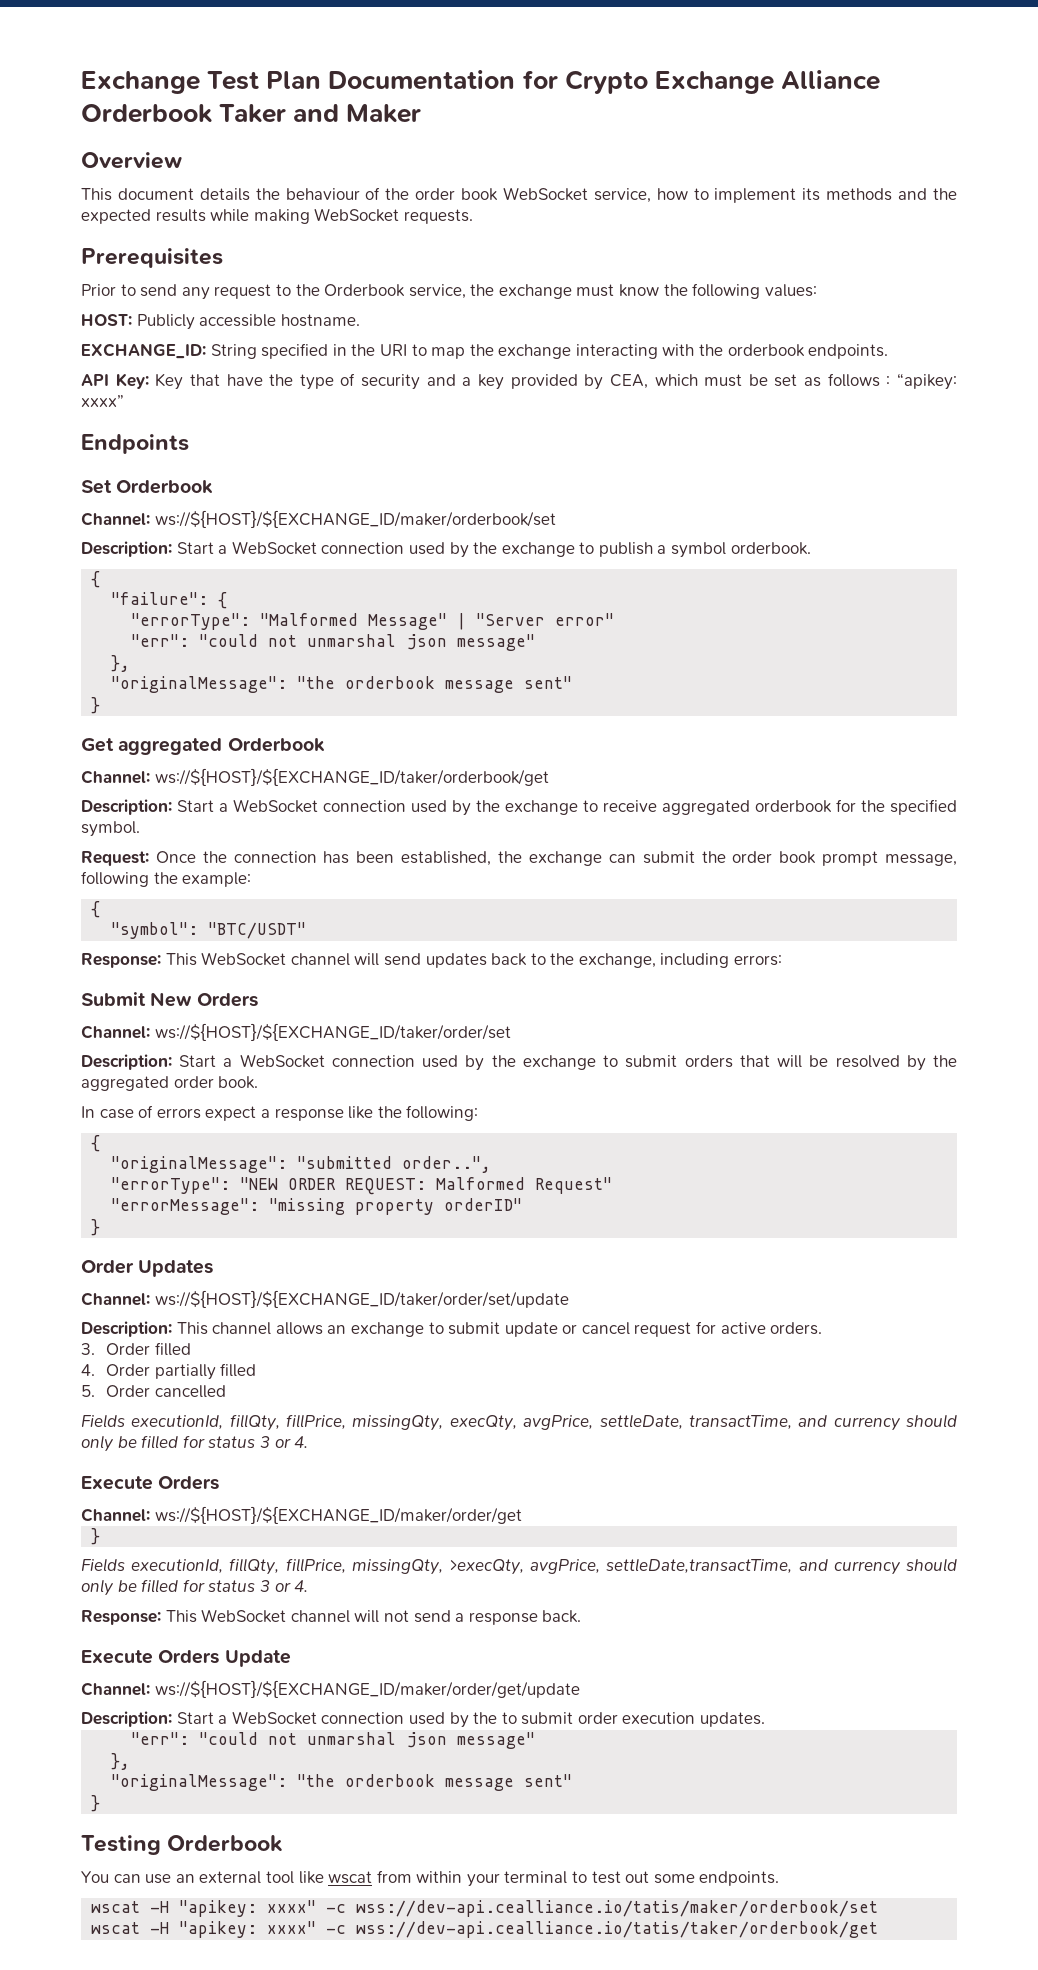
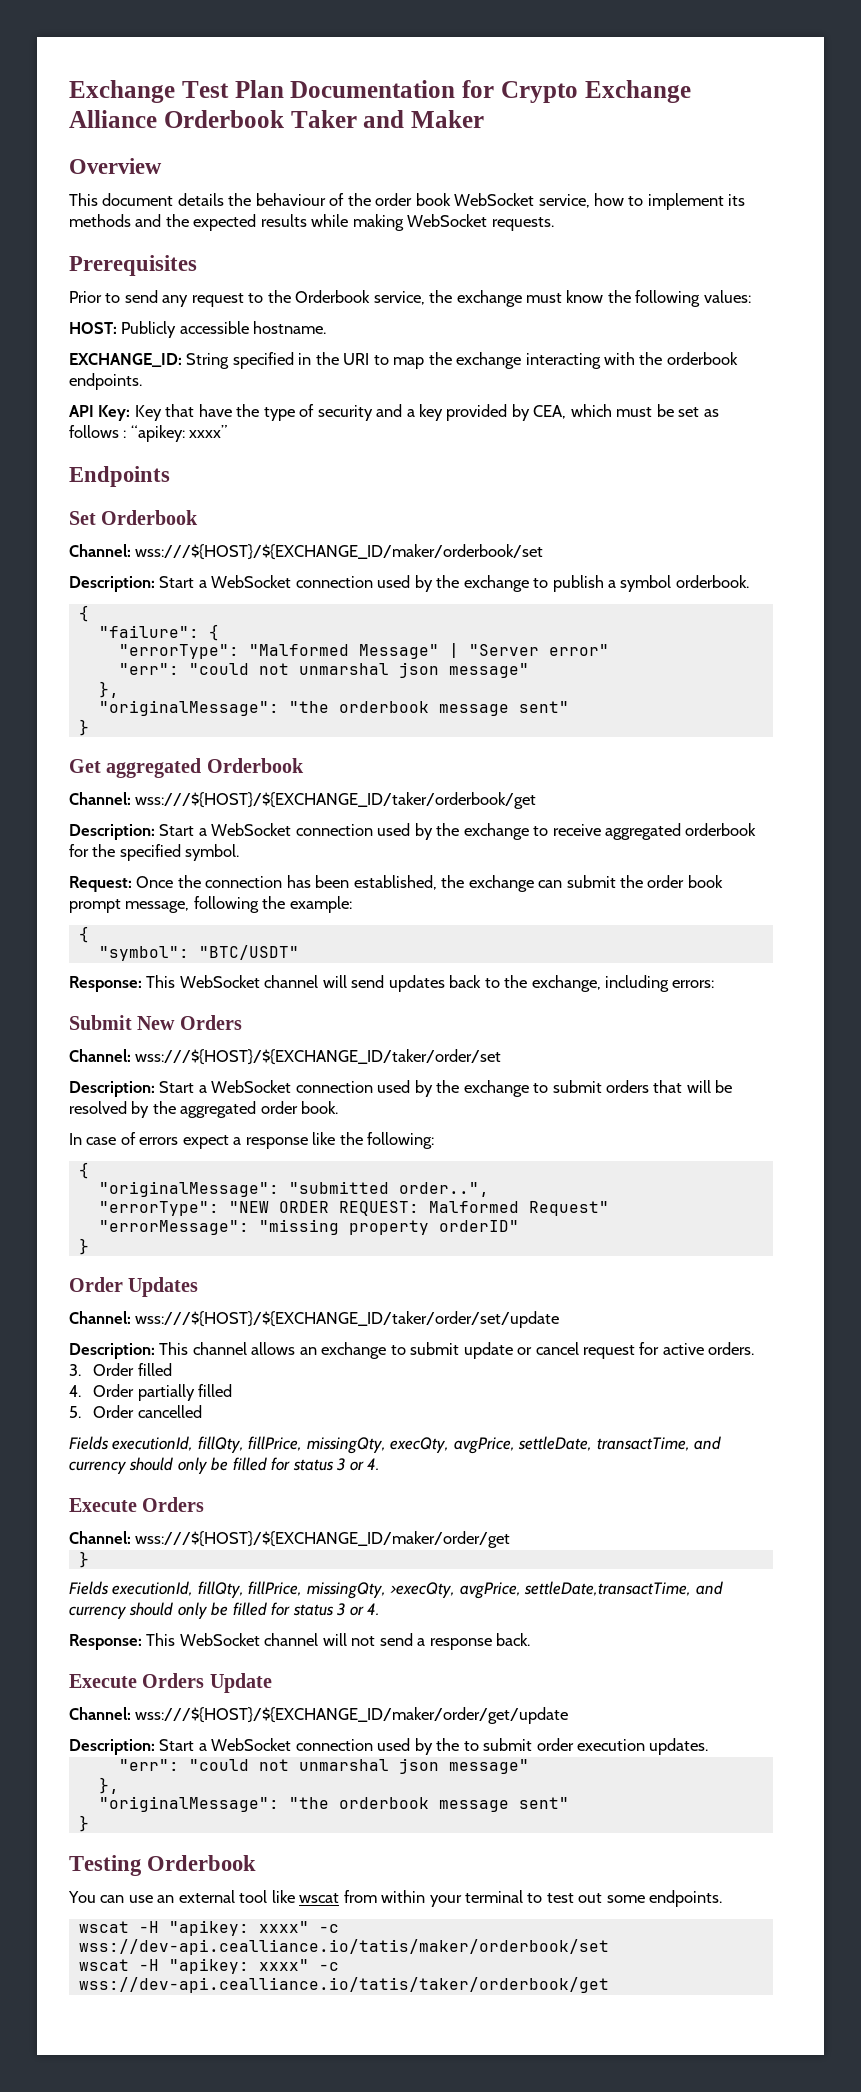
[154,510,556,528] ws://${HOST}/${EXCHANGE_ID/maker/orderbook/set -> [135,544,544,560] wss:///${HOST}/${EXCHANGE_ID/maker/orderbook/set
[154,768,549,786] ws://${HOST}/${EXCHANGE_ID/taker/orderbook/get -> [135,792,537,809] wss:///${HOST}/${EXCHANGE_ID/taker/orderbook/get
[154,1023,511,1041] ws://${HOST}/${EXCHANGE_ID/taker/order/set -> [135,1049,502,1065] wss:///${HOST}/${EXCHANGE_ID/taker/order/set
[154,1290,569,1308] ws://${HOST}/${EXCHANGE_ID/taker/order/set/update -> [135,1311,560,1328] wss:///${HOST}/${EXCHANGE_ID/taker/order/set/update
[154,1506,522,1524] ws://${HOST}/${EXCHANGE_ID/maker/order/get -> [135,1531,511,1548] wss:///${HOST}/${EXCHANGE_ID/maker/order/get
[154,1680,580,1698] ws://${HOST}/${EXCHANGE_ID/maker/order/get/update -> [135,1707,569,1724] wss:///${HOST}/${EXCHANGE_ID/maker/order/get/update

